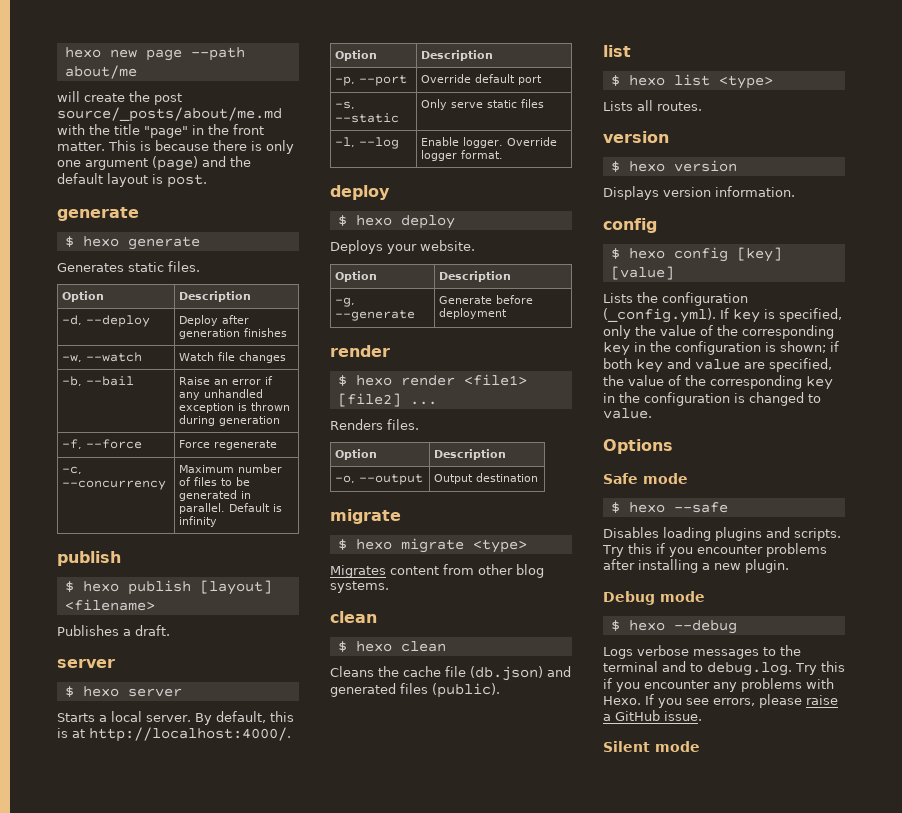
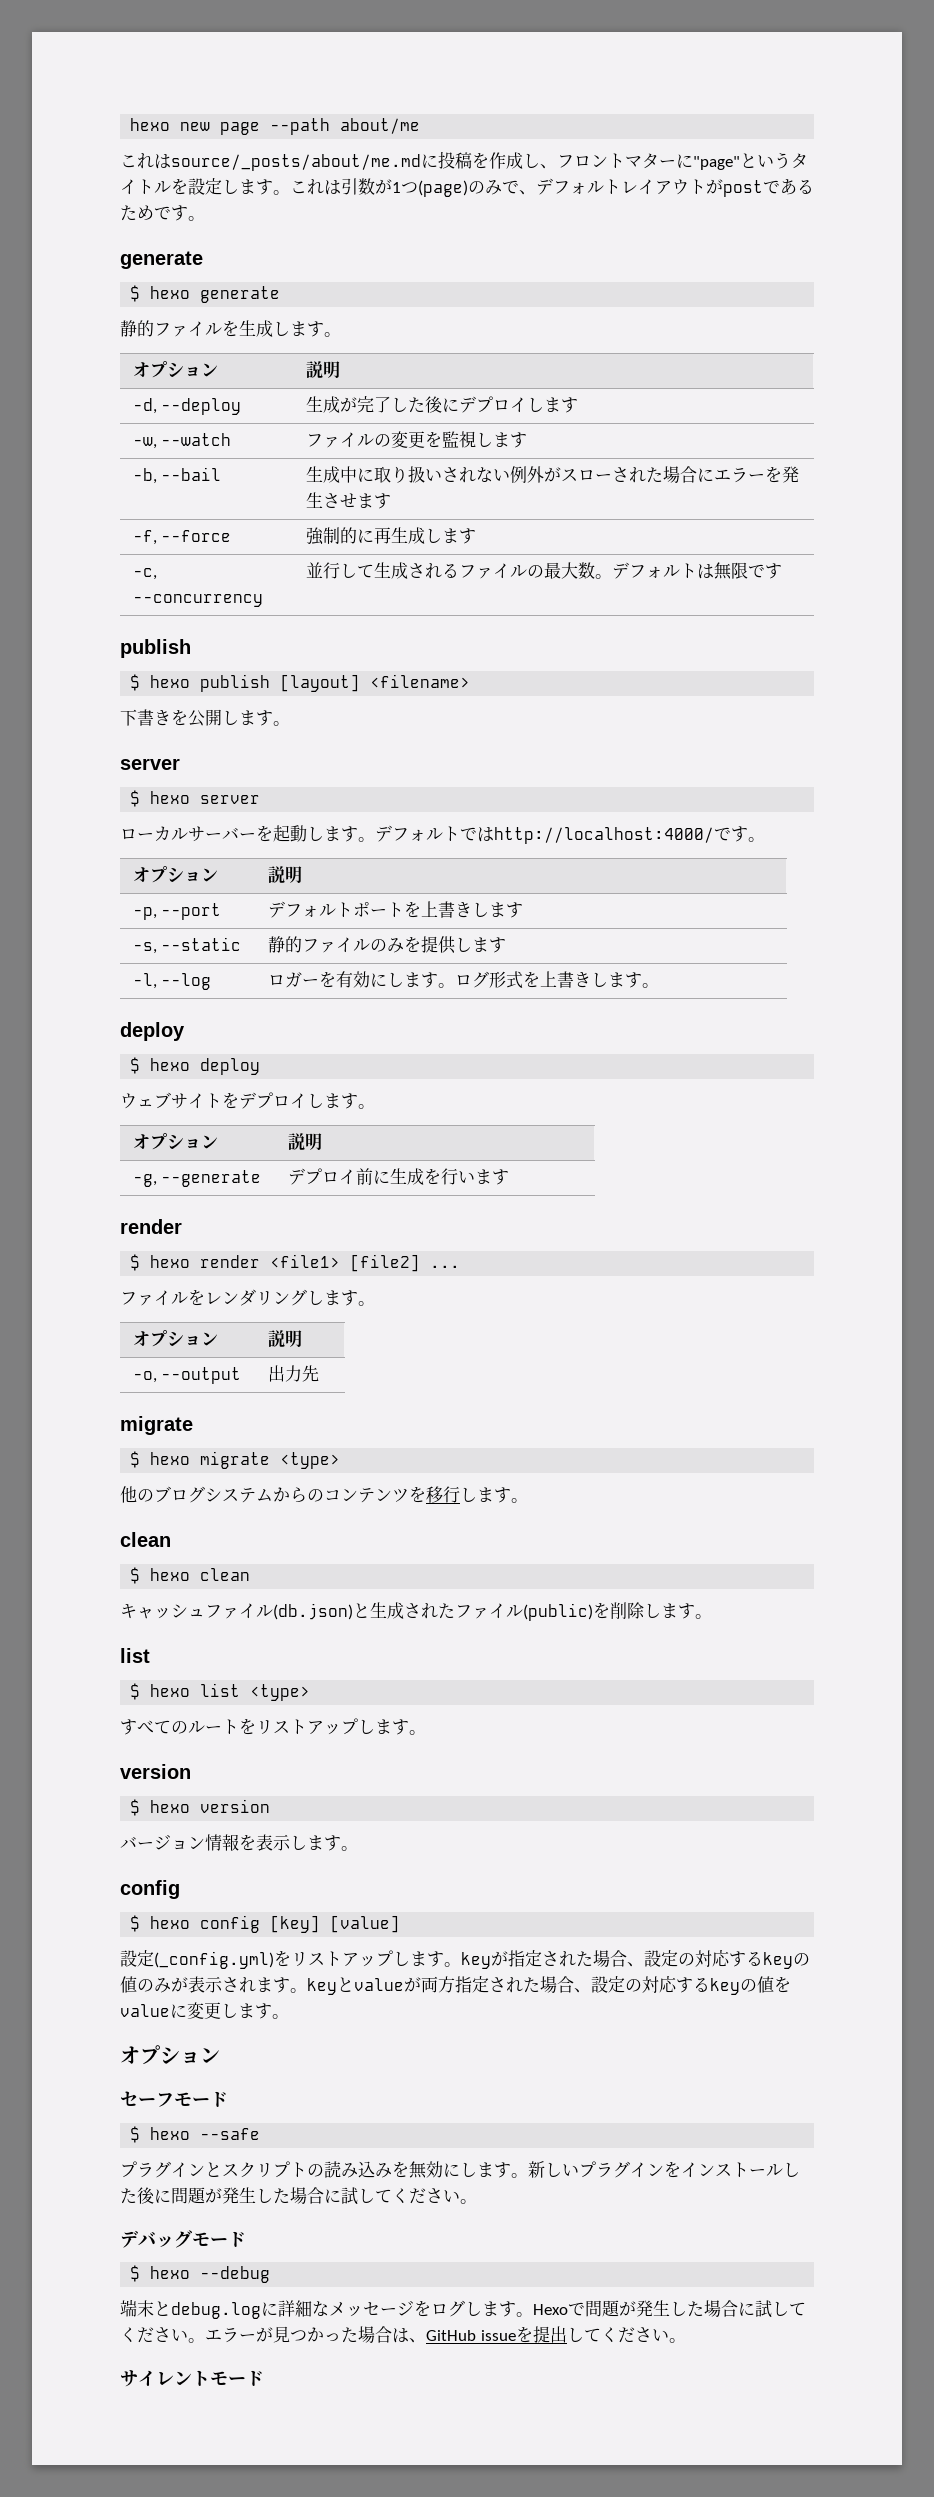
[57,91,182,105] [57,107,282,122] [57,124,264,138] [57,140,294,154] [57,156,251,171] [57,173,207,188] [57,207,139,221] [64,236,200,250] [57,261,200,272] [62,291,105,302] [179,291,252,302] [62,315,151,327] [179,315,250,326] [179,328,288,339] [62,352,143,362] [179,352,287,363] [62,376,135,386] [179,376,274,385] [179,389,264,400] [179,402,291,413] [179,415,281,426] [62,439,143,449] [179,440,278,450] [62,466,83,474] [62,480,167,490] [179,464,283,473] [179,477,251,486] [179,490,252,501] [179,503,283,514] [179,516,218,527] will create the post source/_posts/about/me.md with the title "page" in the front matter. This is because there is only one argument (page) and the default layout is post. // generate // $ hexo generate // Generates static files. // Option | Description // -d, --deploy | Deploy after generation finishes // -w, --watch | Watch file changes // -b, --bail | Raise an error if any unhandled exception is thrown during generation // -f, --force | Force regenerate // -c, --concurrency | Maximum number of files to be generated in parallel. Default is infinity -> [120,151,808,171] [120,178,814,197] [120,205,205,221] [120,251,203,269] [130,285,281,303] [120,320,341,337] [132,361,218,378] [305,361,340,379] [132,398,242,415] [305,396,578,413] [132,433,232,449] [305,431,527,448] [132,467,222,484] [305,466,799,483] [305,492,391,509] [132,530,232,545] [305,527,476,545] [132,568,157,580] [132,594,263,607] [305,562,782,580] これはsource/_posts/about/me.mdに投稿を作成し、フロントマターに"page"というタイトルを設定します。これは引数が1つ(page)のみで、デフォルトレイアウトがpostであるためです。 // generate // $ hexo generate // 静的ファイルを生成します。 // オプション | 説明 // -d, --deploy | 生成が完了した後にデプロイします // -w, --watch | ファイルの変更を監視します // -b, --bail | 生成中に取り扱いされない例外がスローされた場合にエラーを発生させます // -f, --force | 強制的に再生成します // -c, --concurrency | 並行して生成されるファイルの最大数。デフォルトは無限です
[57,625,170,636] Publishes a draft. -> [120,709,290,727] 下書きを公開します。
[57,711,294,725] [57,727,291,742] [335,50,378,61] [421,50,494,61] [335,75,408,86] [421,74,543,85] [335,101,356,109] [335,113,400,123] [421,99,545,110] [335,137,400,149] [421,137,558,148] [421,150,504,161] [330,185,390,200] [337,215,455,229] [330,240,475,254] [335,271,378,282] [439,271,512,282] [335,297,356,307] [335,310,416,321] [439,295,534,304] [439,308,508,319] Starts a local server. By default, this is at http://localhost:4000/. // Option | Description // -p, --port | Override default port // -s, --static | Only serve static files // -l, --log | Enable logger. Override logger format. // deploy // $ hexo deploy // Deploys your website. // Option | Description // -g, --generate | Generate before deployment -> [120,825,765,844] [132,866,218,883] [267,866,302,884] [132,903,222,920] [267,901,523,918] [132,937,242,954] [267,936,506,954] [132,973,212,990] [267,971,659,989] [120,1022,185,1041] [130,1057,261,1075] [120,1092,375,1109] [132,1133,218,1150] [287,1133,322,1151] [132,1170,262,1187] [287,1168,509,1185] ローカルサーバーを起動します。デフォルトではhttp://localhost:4000/です。 // オプション | 説明 // -p, --port | デフォルトポートを上書きします // -s, --static | 静的ファイルのみを提供します // -l, --log | ロガーを有効にします。ログ形式を上書きします。 // deploy // $ hexo deploy // ウェブサイトをデプロイします。 // オプション | 説明 // -g, --generate | デプロイ前に生成を行います
[330,419,419,430] [335,449,378,460] [434,449,507,460] Renders files. // Option | Description -> [120,1289,375,1306] [132,1330,218,1347] [267,1330,302,1348] ファイルをレンダリングします。 // オプション | 説明
[434,473,539,484] Output destination -> [267,1365,319,1382] 出力先
[330,564,544,578] [330,581,389,593] [330,611,377,623] [337,641,446,652] [330,666,571,681] [330,683,500,698] Migrates content from other blog systems. // clean // $ hexo clean // Cleans the cache file (db.json) and generated files (public). -> [120,1486,528,1503] [120,1532,171,1547] [130,1567,251,1584] [120,1602,712,1621] 他のブログシステムからのコンテンツを移行します。 // clean // $ hexo clean // キャッシュファイル(db.json)と生成されたファイル(public)を削除します。
[603,100,702,111] [603,131,669,143] [610,160,737,172] [603,186,795,200] Lists all routes. // version // $ hexo version // Displays version information. -> [120,1718,426,1735] [120,1764,191,1779] [130,1799,271,1816] [120,1834,358,1851] すべてのルートをリストアップします。 // version // $ hexo version // バージョン情報を表示します。
[603,292,748,306] [603,308,842,323] [603,325,834,339] [603,341,839,356] [603,358,832,373] [603,375,833,390] [603,392,821,406] [603,408,652,419] [603,439,673,454] [603,473,688,484] [610,502,728,513] [603,527,841,541] [602,543,827,557] [603,559,789,573] [603,591,705,605] [610,620,737,634] [603,645,801,659] [603,661,845,676] [603,678,834,692] [603,694,838,708] [603,710,702,721] [603,741,700,752] Lists the configuration (_config.yml). If key is specified, only the value of the corresponding key in the configuration is shown; if both key and value are specified, the value of the corresponding key in the configuration is changed to value. // Options // Safe mode // $ hexo --safe // Disables loading plugins and scripts. Try this if you encounter problems after installing a new plugin. // Debug mode // $ hexo --debug // Logs verbose messages to the terminal and to debug.log. Try this if you encounter any problems with Hexo. If you see errors, please raise a GitHub issue. // Silent mode -> [120,1950,810,1969] [120,1976,791,1995] [120,2002,289,2019] [120,2045,220,2065] [120,2091,228,2107] [130,2126,261,2143] [120,2161,800,2179] [120,2187,477,2205] [120,2230,246,2248] [130,2265,271,2283] [120,2299,806,2319] [120,2326,686,2343] [120,2370,264,2387] 設定(_config.yml)をリストアップします。keyが指定された場合、設定の対応するkeyの値のみが表示されます。keyとvalueが両方指定された場合、設定の対応するkeyの値をvalueに変更します。 // オプション // セーフモード // $ hexo --safe // プラグインとスクリプトの読み込みを無効にします。新しいプラグインをインストールした後に問題が発生した場合に試してください。 // デバッグモード // $ hexo --debug // 端末とdebug.logに詳細なメッセージをログします。Hexoで問題が発生した場合に試してください。エラーが見つかった場合は、GitHub issueを提出してください。 // サイレントモード

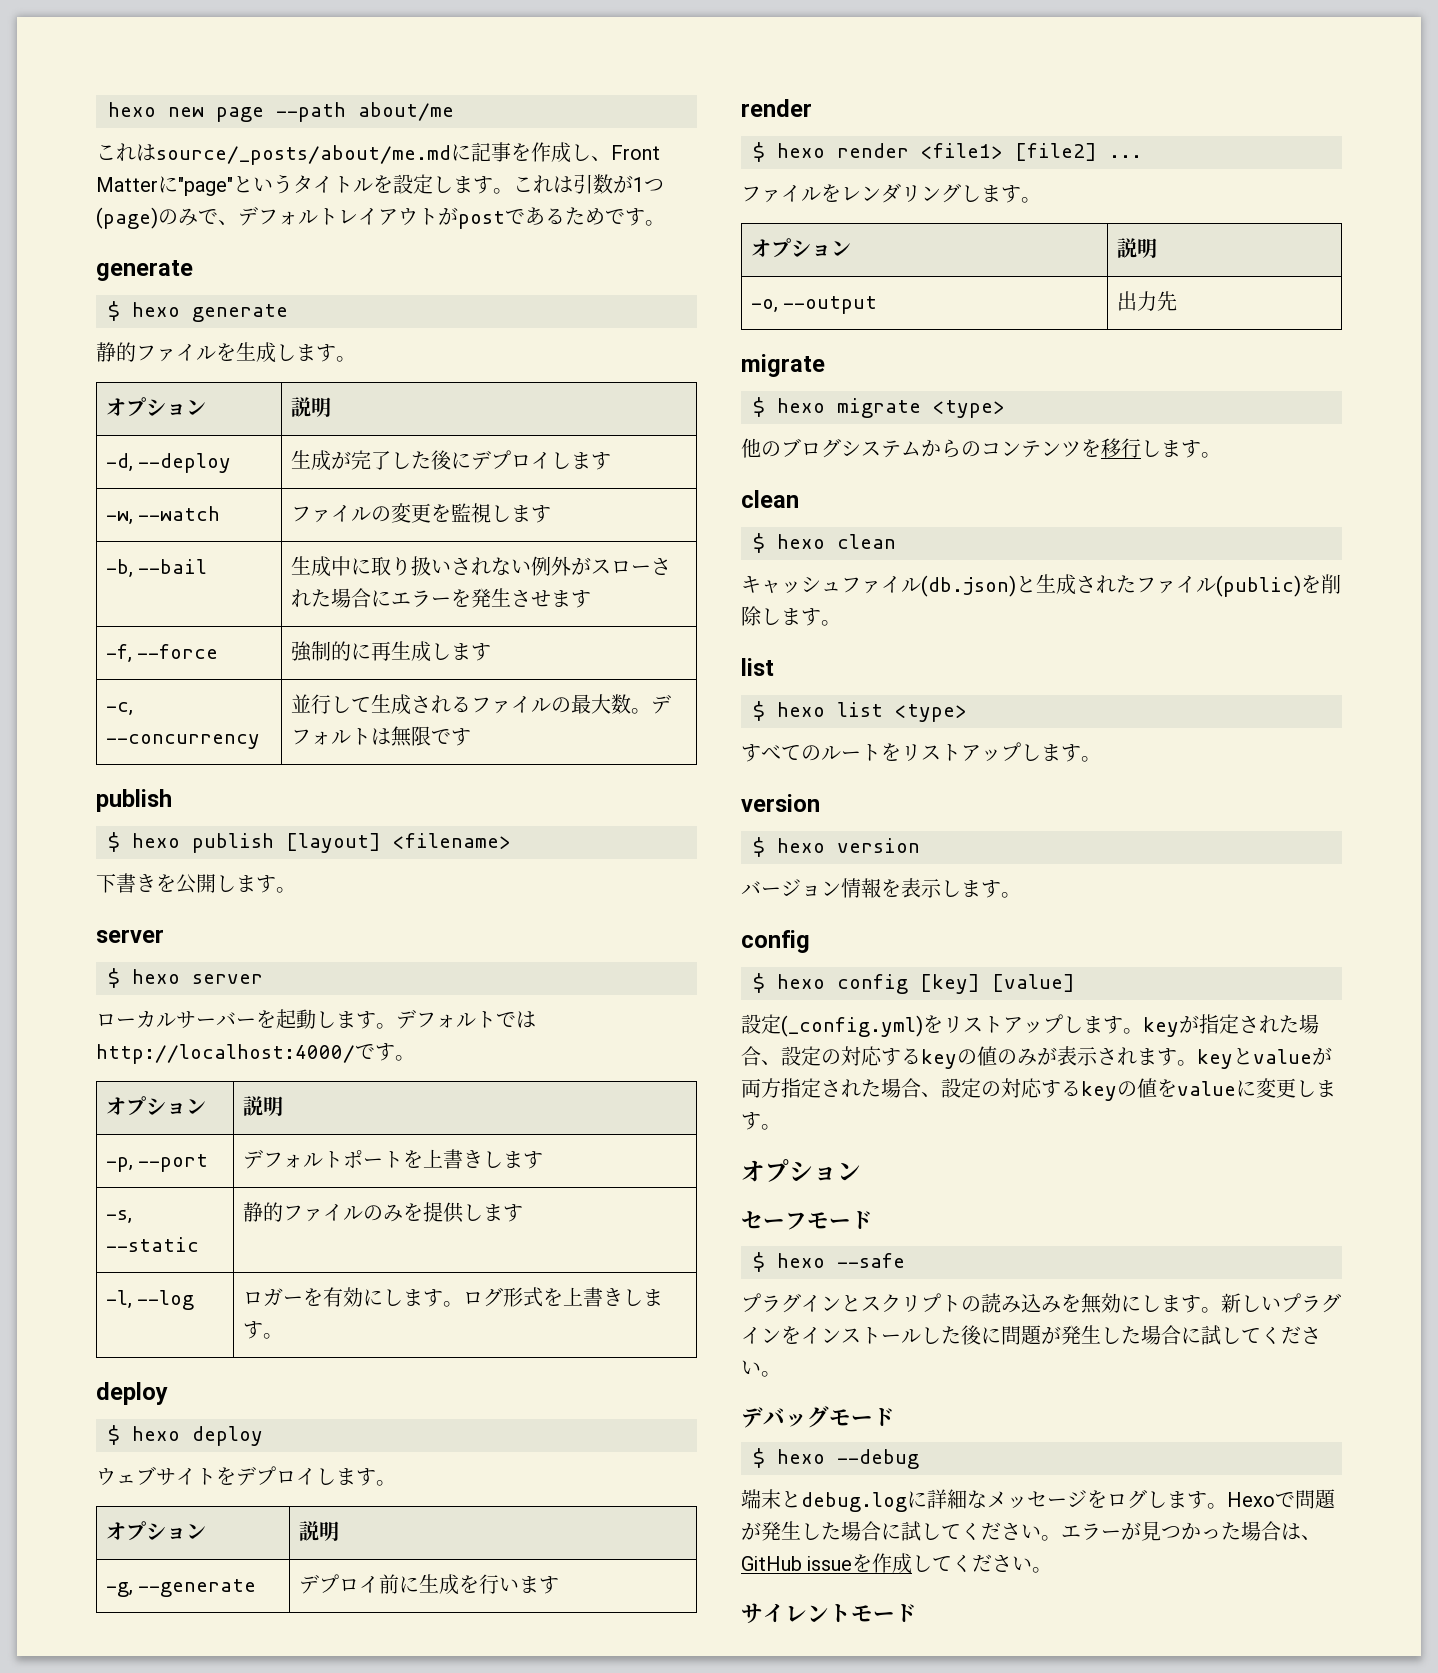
[438,151,472,169] 投稿 -> [471,142,511,162] 記事
[557,153,676,169] フロントマター -> [611,145,660,160] [96,177,158,192] Front Matter
[532,2326,567,2343] 提出 -> [872,1553,913,1574] 作成

